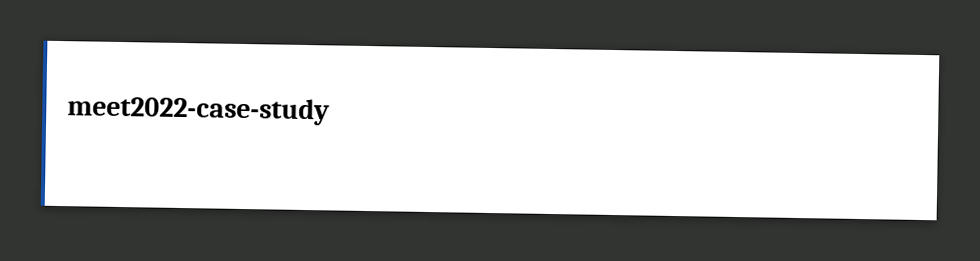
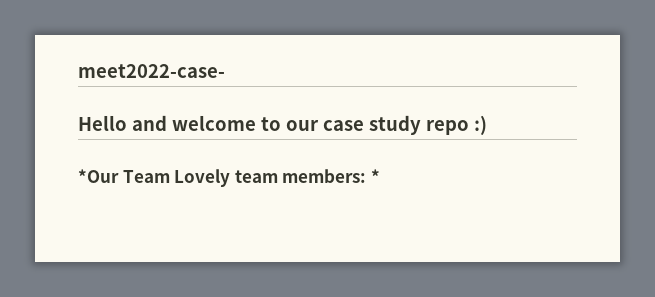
[67,95,330,126] meet2022-case-study -> [78,64,225,78] [78,115,487,135] [78,169,380,187] meet2022-case- // Hello and welcome to our case study repo :) // *Our Team Lovely team members: *

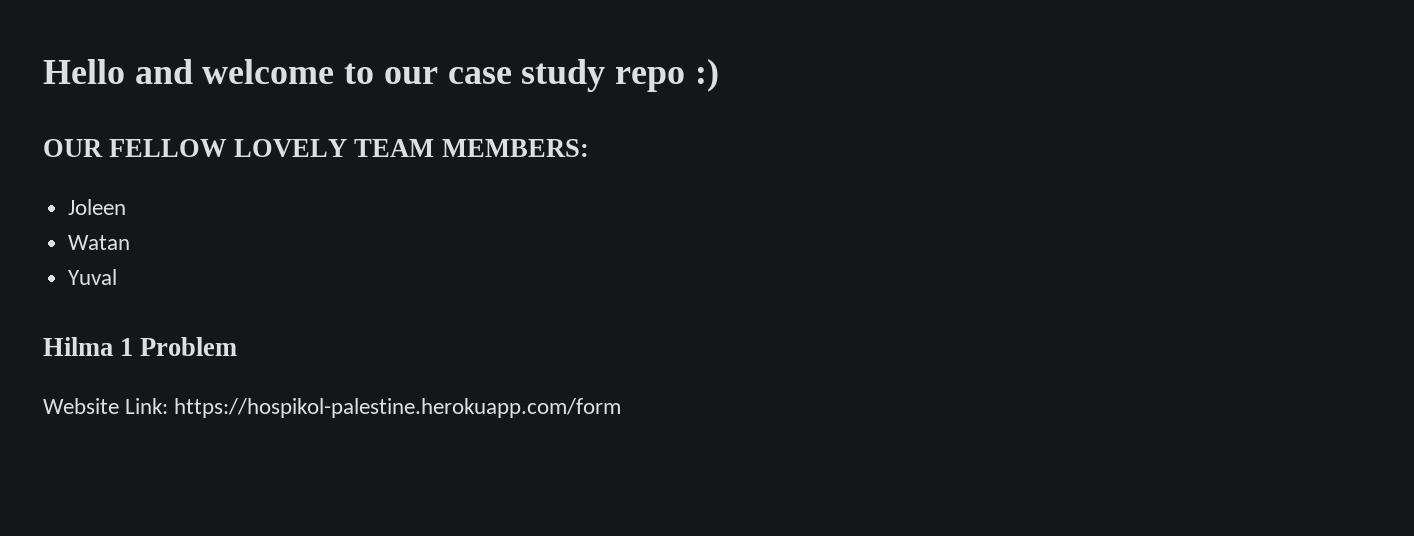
[78,64,225,78] meet2022-case- // -> (43, 71) none
[78,169,380,187] *Our Team Lovely team members: * -> [43,139,589,157] [68,199,127,215] [68,235,131,250] [68,269,118,285] [43,337,238,356] [43,398,622,418] OUR FELLOW LOVELY TEAM MEMBERS: // Joleen // Watan // Yuval // Hilma 1 Problem // Website Link: https://hospikol-palestine.herokuapp.com/form

